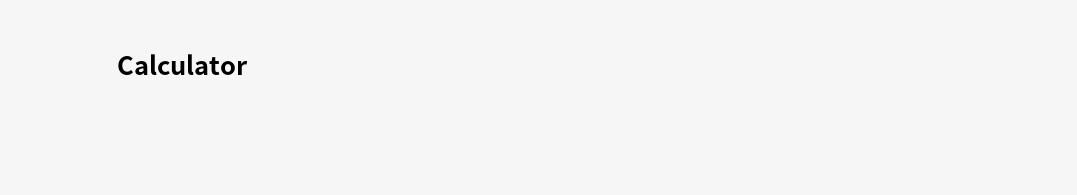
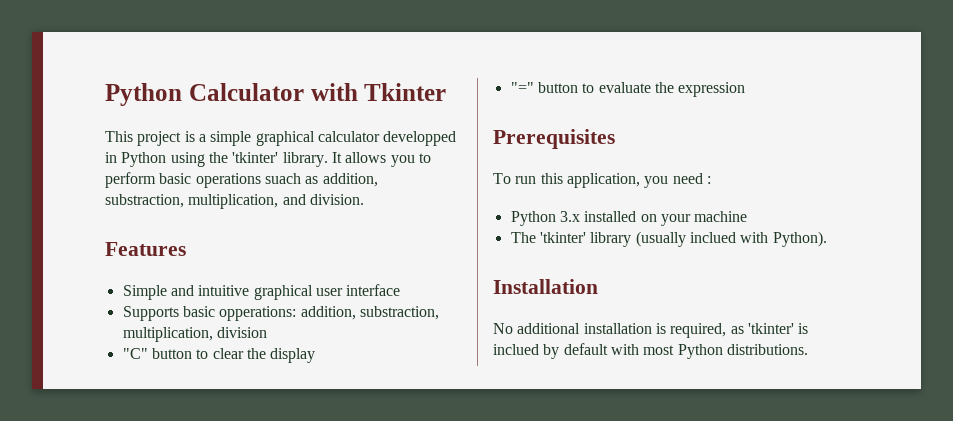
[117,54,248,75] Calculator -> [105,83,447,106] [105,131,457,146] [105,152,431,167] [105,172,378,188] [105,194,364,209] [105,242,186,256] [122,284,401,300] [122,306,439,321] [122,327,267,342] [122,348,316,363] [510,82,746,97] [493,129,615,149] [493,173,711,188] [510,211,748,226] [510,231,827,247] [493,279,598,294] [493,323,809,338] [493,343,808,359] Python Calculator with Tkinter // This project is a simple graphical calculator developped in Python using the 'tkinter' library. It allows you to perform basic operations suach as addition, substraction, multiplication, and division. // Features // Simple and intuitive graphical user interface // Supports basic opperations: addition, substraction, multiplication, division // "C" button to clear the display // "=" button to evaluate the expression // Prerequisites // To run this application, you need : // Python 3.x installed on your machine // The 'tkinter' library (usually inclued with Python). // Installation // No additional installation is required, as 'tkinter' is inclued by default with most Python distributions.

